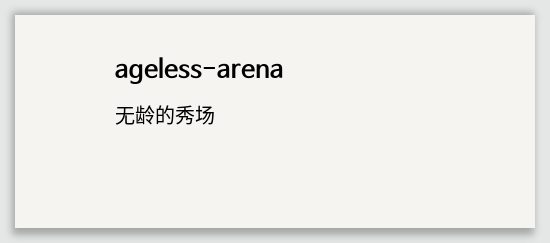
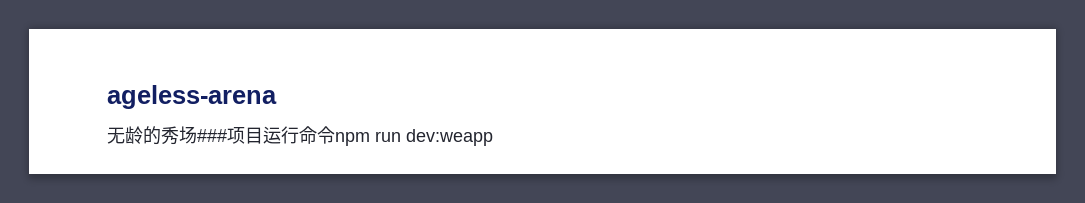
(215, 115) none -> [197,126,493,146] ###项目运行命令npm run dev:weapp

